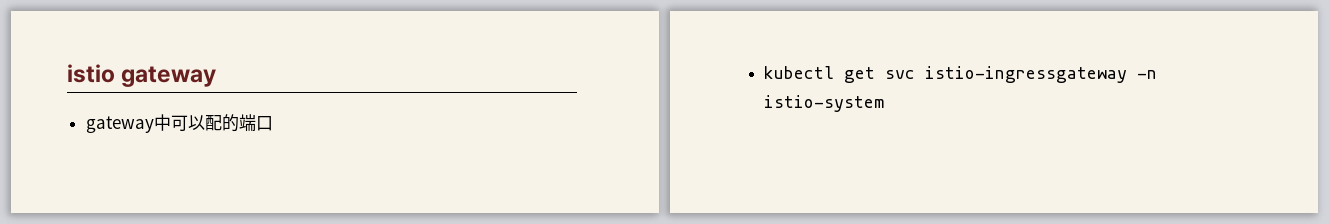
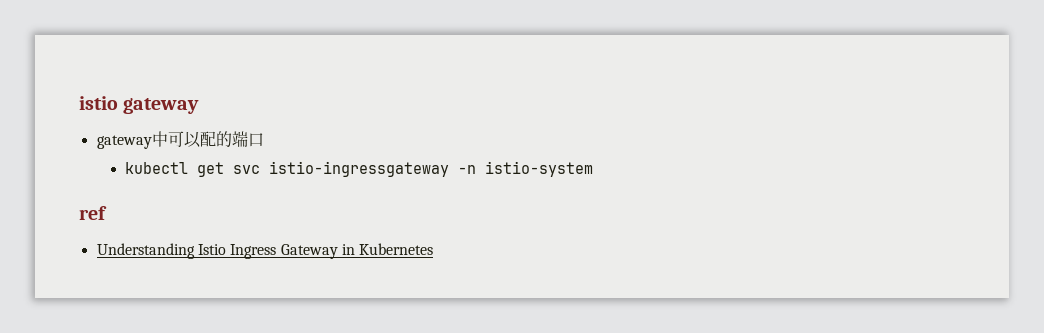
(885, 103) none -> [79,206,107,220] [96,243,434,259] // ref // Understanding Istio Ingress Gateway in Kubernetes

